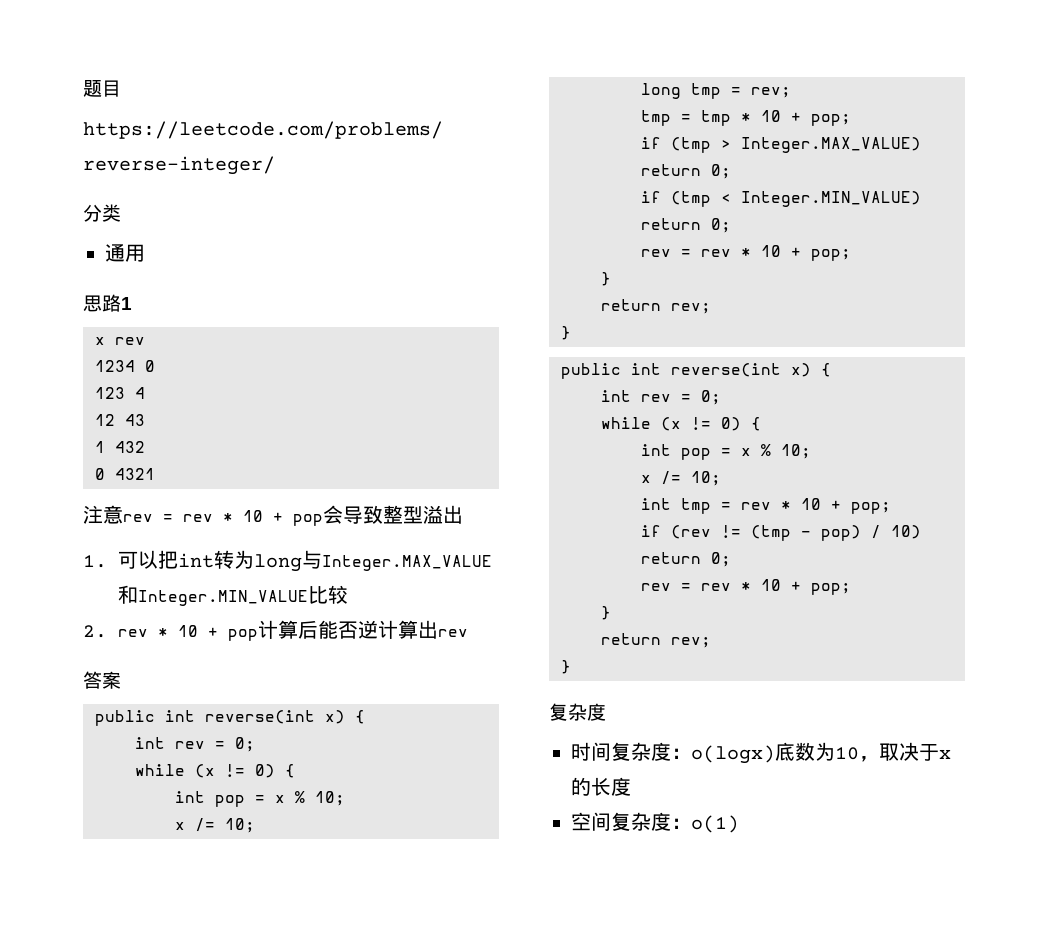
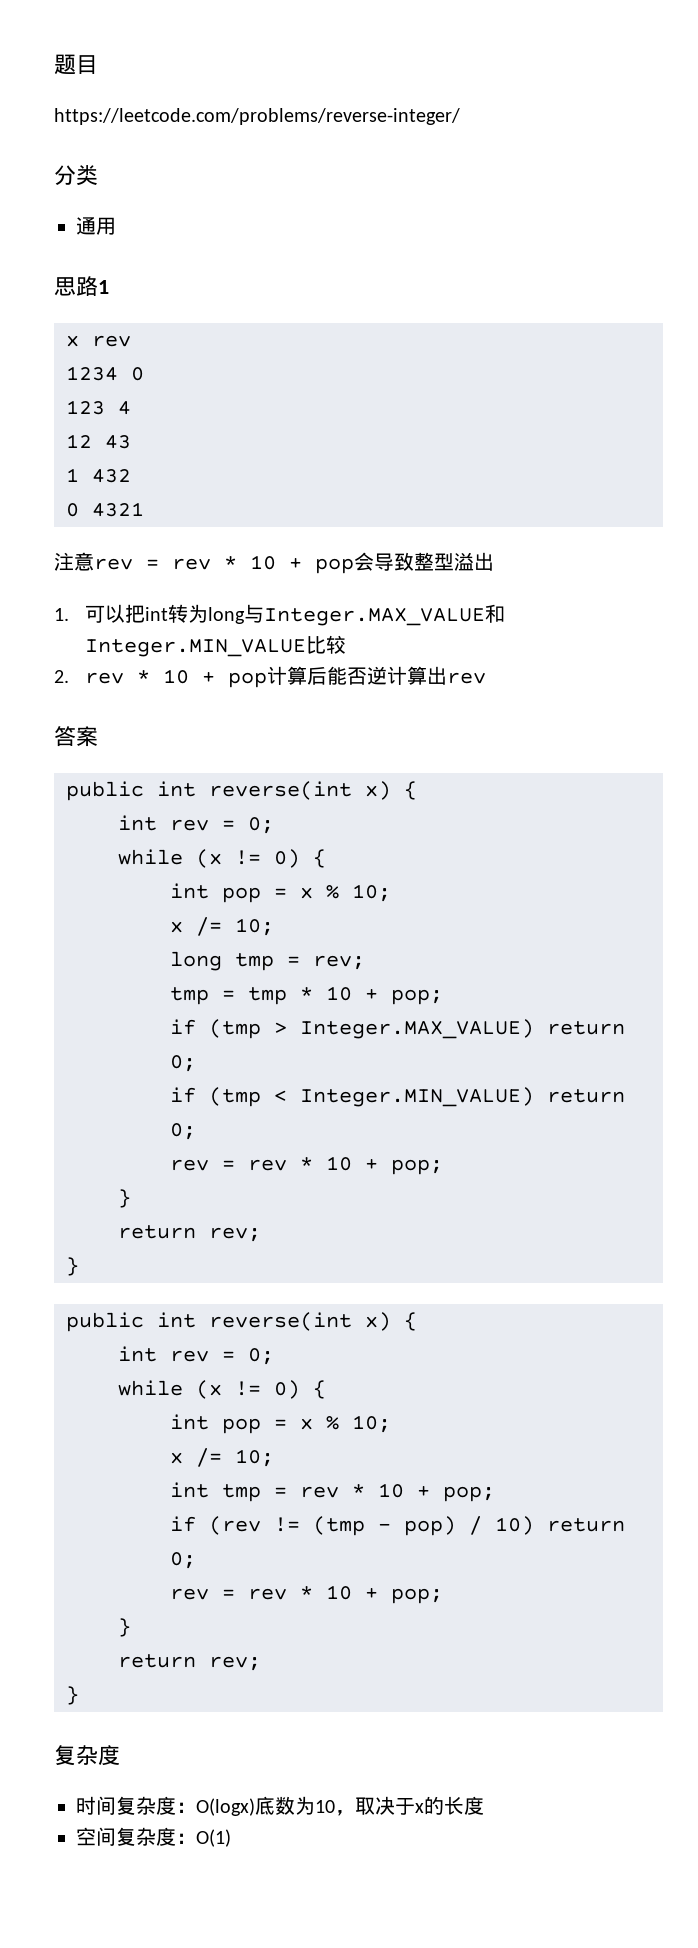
[691,745,775,764] o(logx) -> [196,1798,255,1816] O(logx)
[691,815,739,833] o(1) -> [196,1829,231,1847] O(1)

